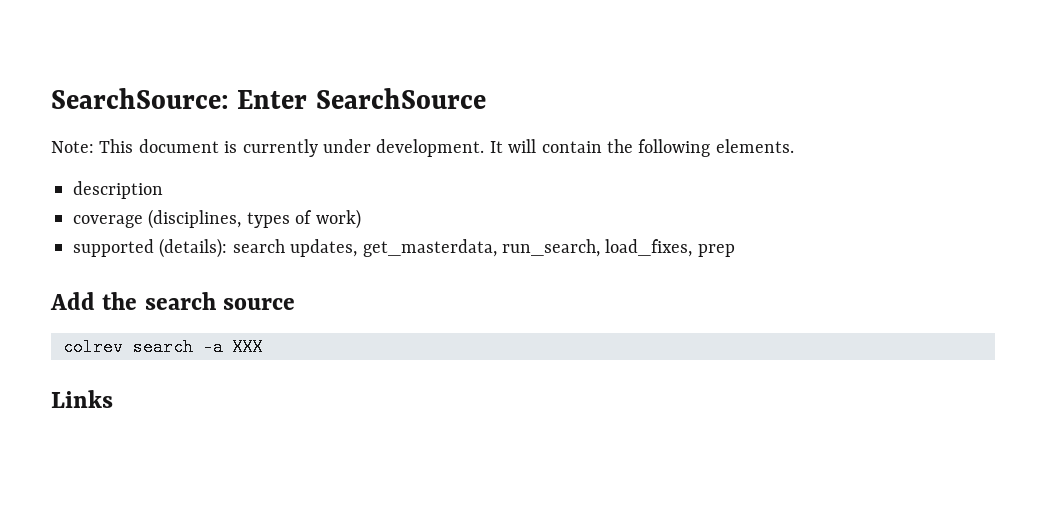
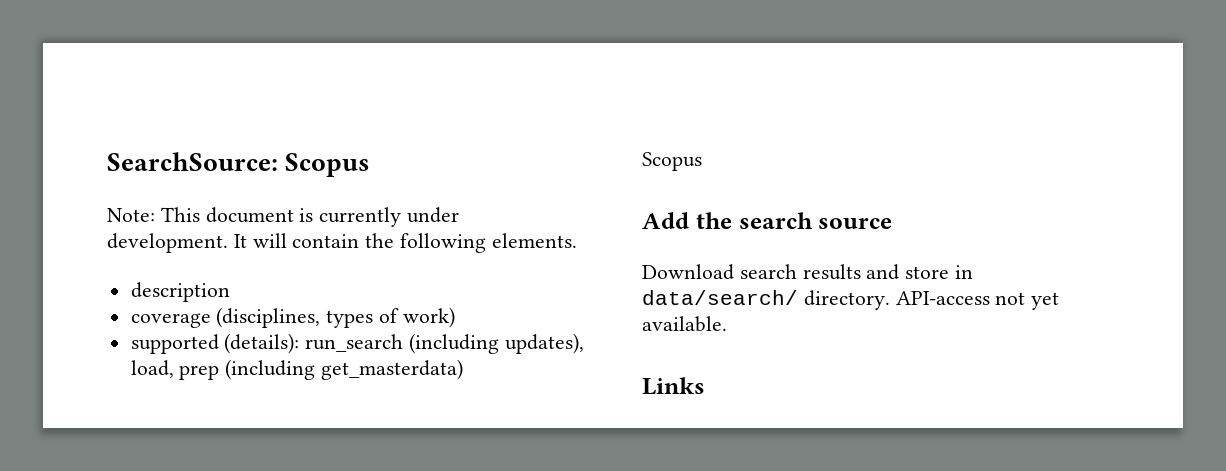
[237,88,486,109] Enter SearchSource -> [285,153,371,177] Scopus
[232,239,735,257] [50,292,295,310] [63,338,263,356] search updates, get_masterdata, run_search, load_fixes, prep // Add the search source // colrev search -a XXX -> [305,333,584,354] [130,359,464,380] [642,152,702,171] [642,212,893,229] [642,264,974,280] [642,290,1060,310] [642,316,727,332] run_search (including updates), load, prep (including get_masterdata) // Scopus // Add the search source // Download search results and store in data/search/ directory. API-access not yet available.

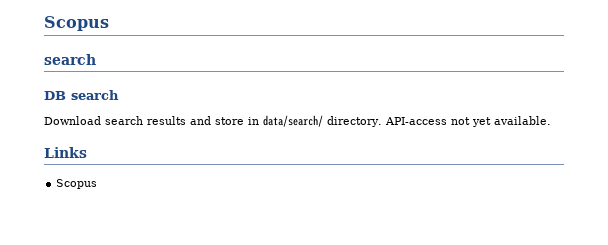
[107,152,371,177] [107,207,460,227] [107,233,577,253] [130,282,230,302] [130,307,455,328] [130,333,584,354] [130,359,464,380] [642,152,702,171] [642,212,893,229] SearchSource: Scopus // Note: This document is currently under development. It will contain the following elements. // description // coverage (disciplines, types of work) // supported (details): run_search (including updates), load, prep (including get_masterdata) // Scopus // Add the search source -> [44,16,109,31] [44,54,96,65] [44,90,119,100] Scopus // search // DB search
(705, 386) none -> [56,179,98,189] // Scopus

